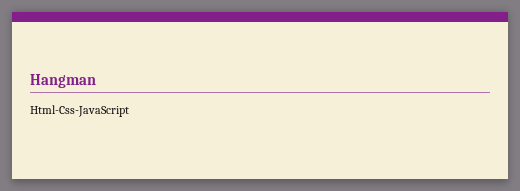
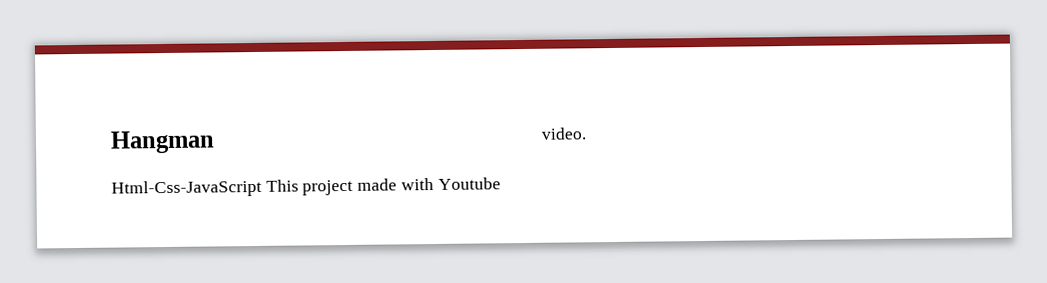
(129, 111) none -> [265,177,501,196] [541,127,586,140] This project made with Youtube video.

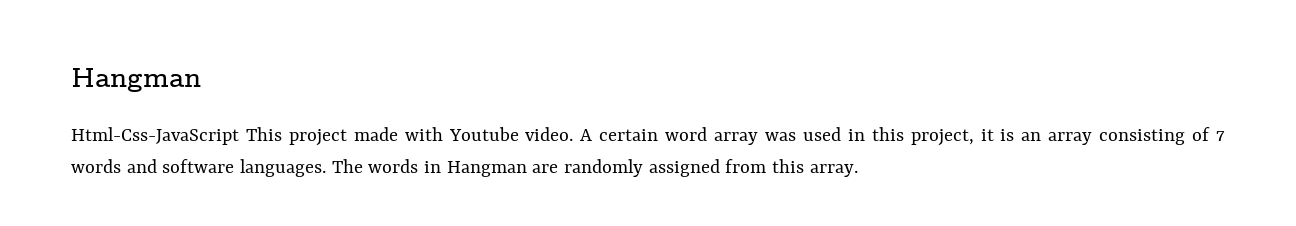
(586, 133) none -> [580,127,1225,146] [71,159,858,177] A certain word array was used in this project, it is an array consisting of 7 words and software languages. The words in Hangman are randomly assigned from this array.

